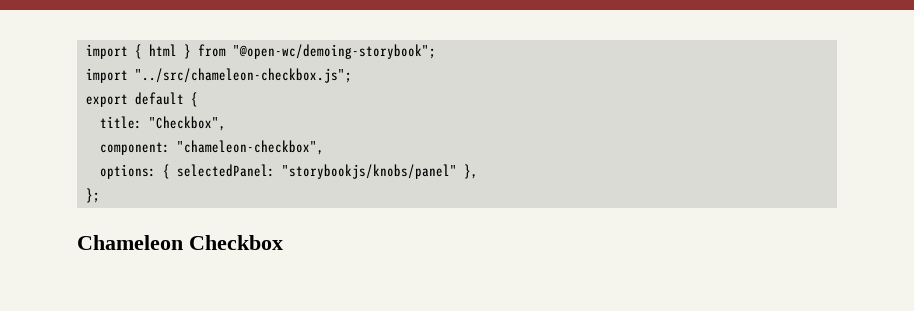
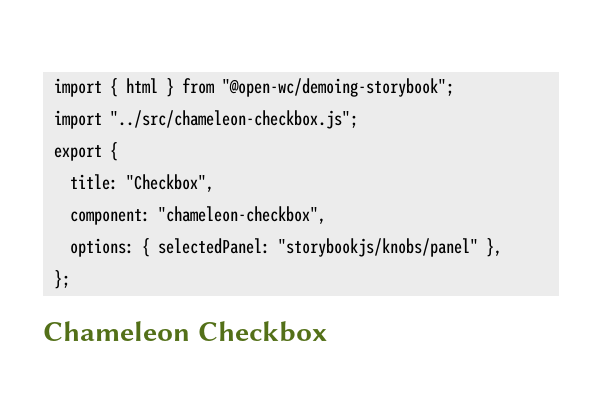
[135,92,185,105] default -> (103, 153) none

